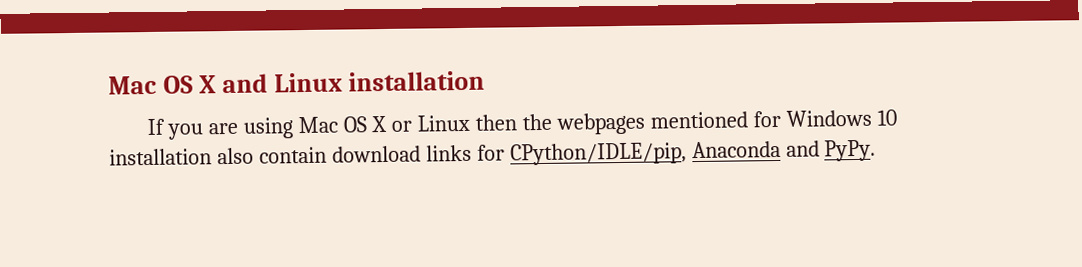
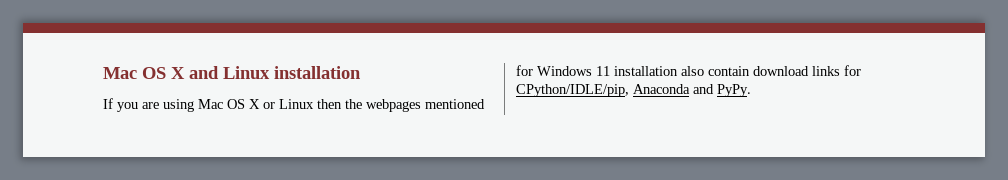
[876,109,897,126] 10 -> [596,66,610,76] 11

